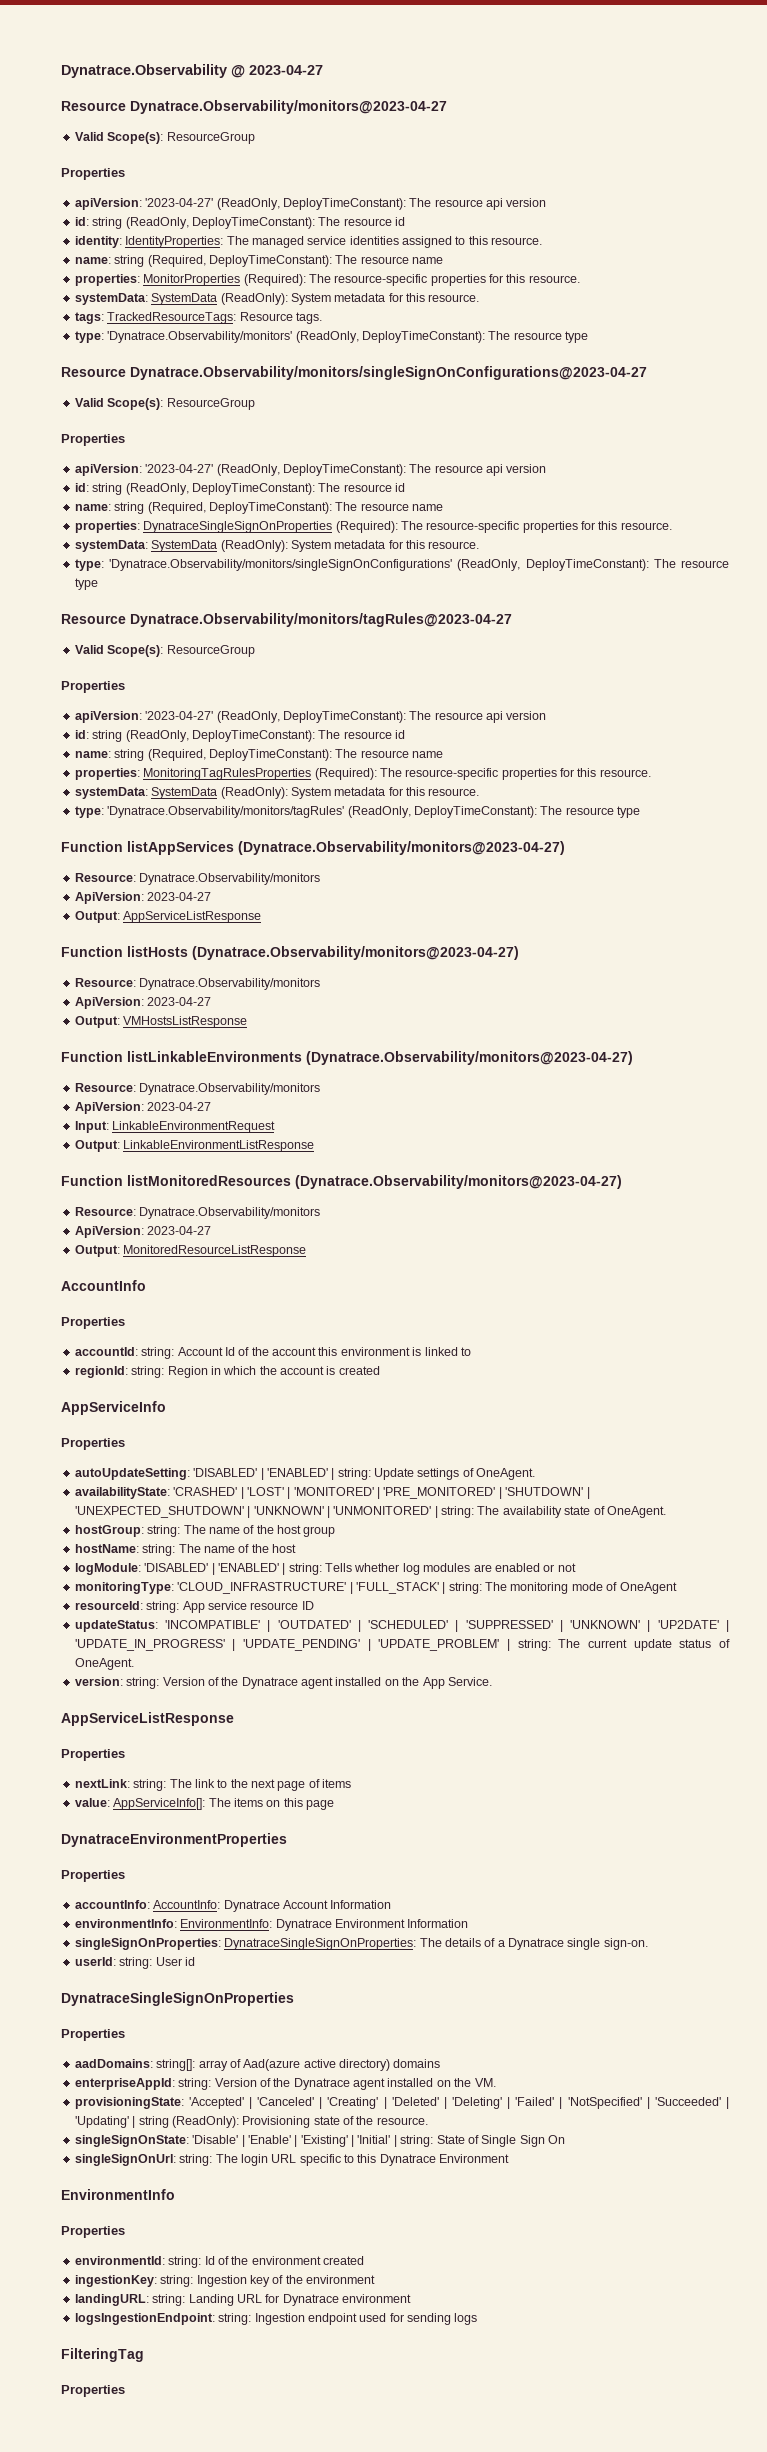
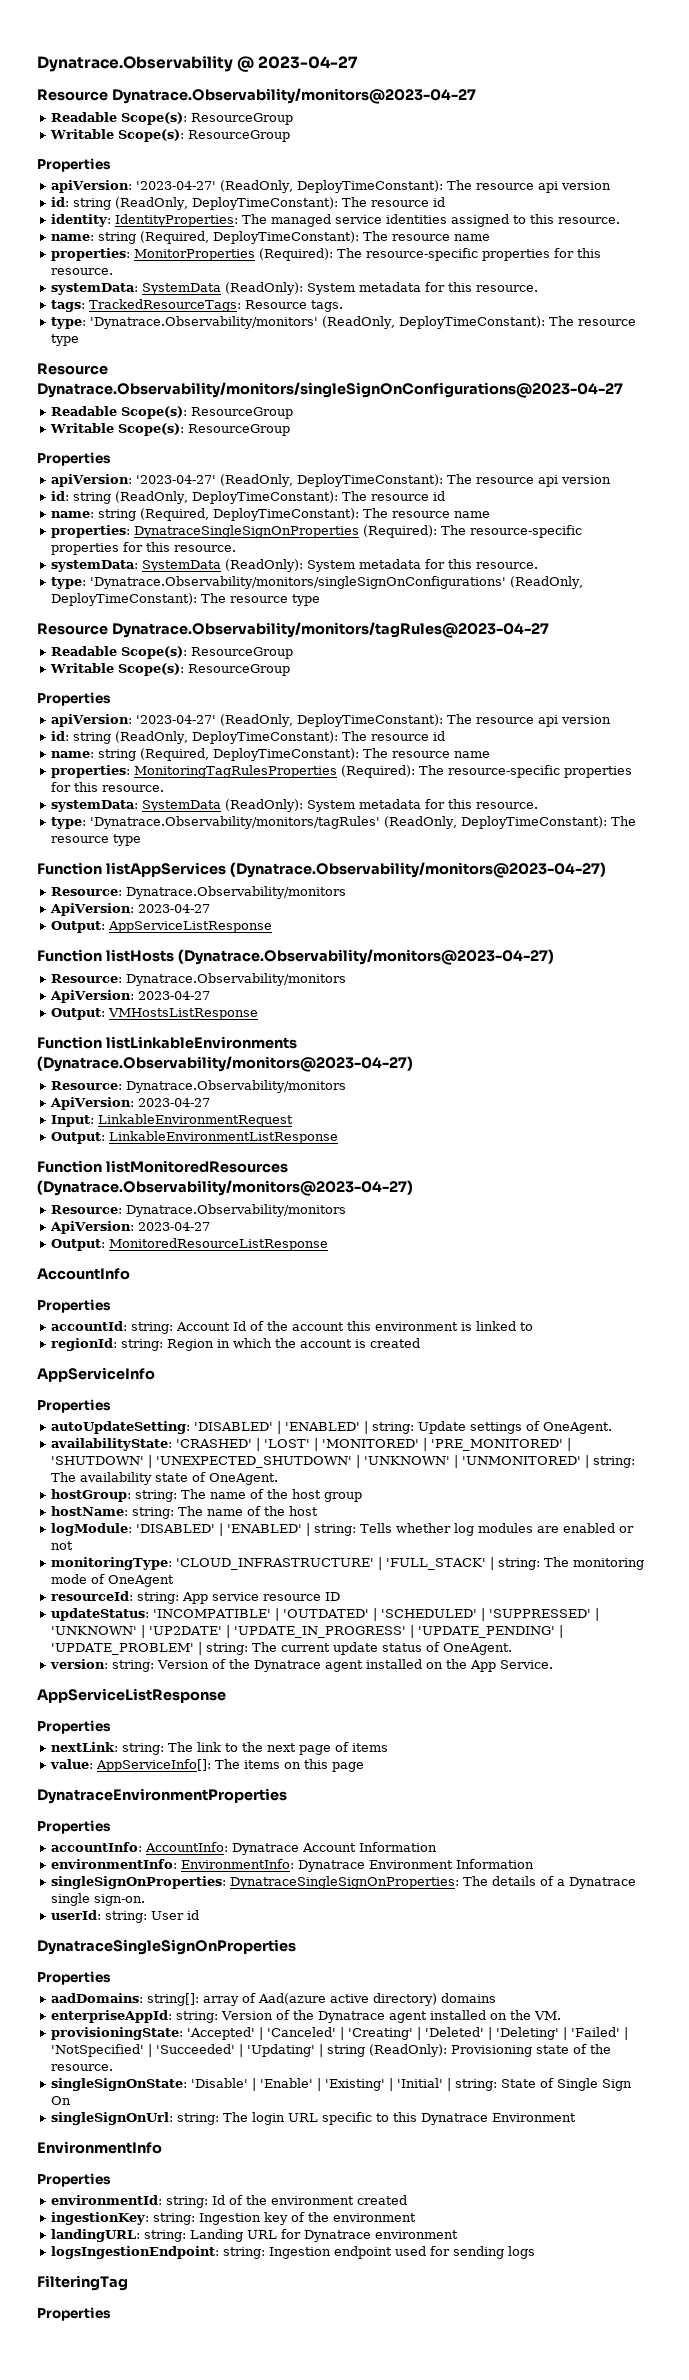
[74,132,104,141] Valid -> [50,112,293,125] [49,129,114,139] Readable Scope(s): ResourceGroup // Writable
[74,398,104,407] Valid -> [50,406,293,419] [49,423,114,433] Readable Scope(s): ResourceGroup // Writable
[74,645,104,654] Valid -> [50,646,293,659] [49,663,114,673] Readable Scope(s): ResourceGroup // Writable

